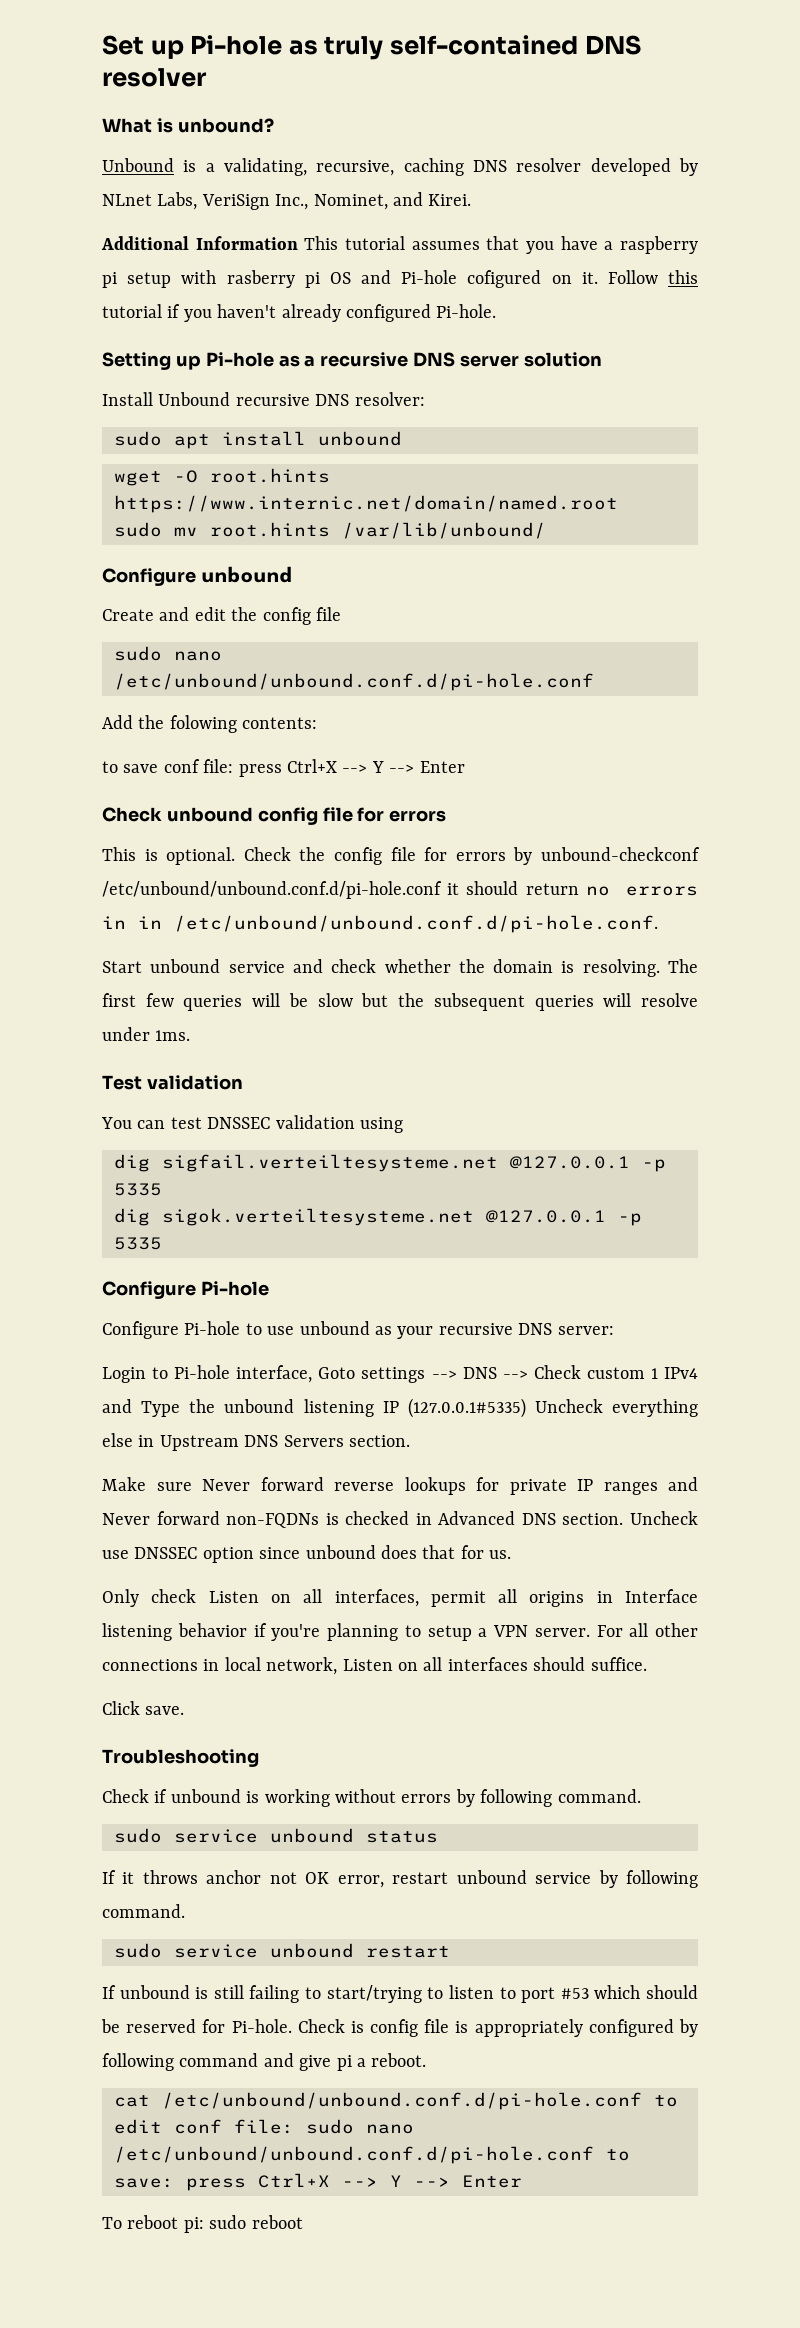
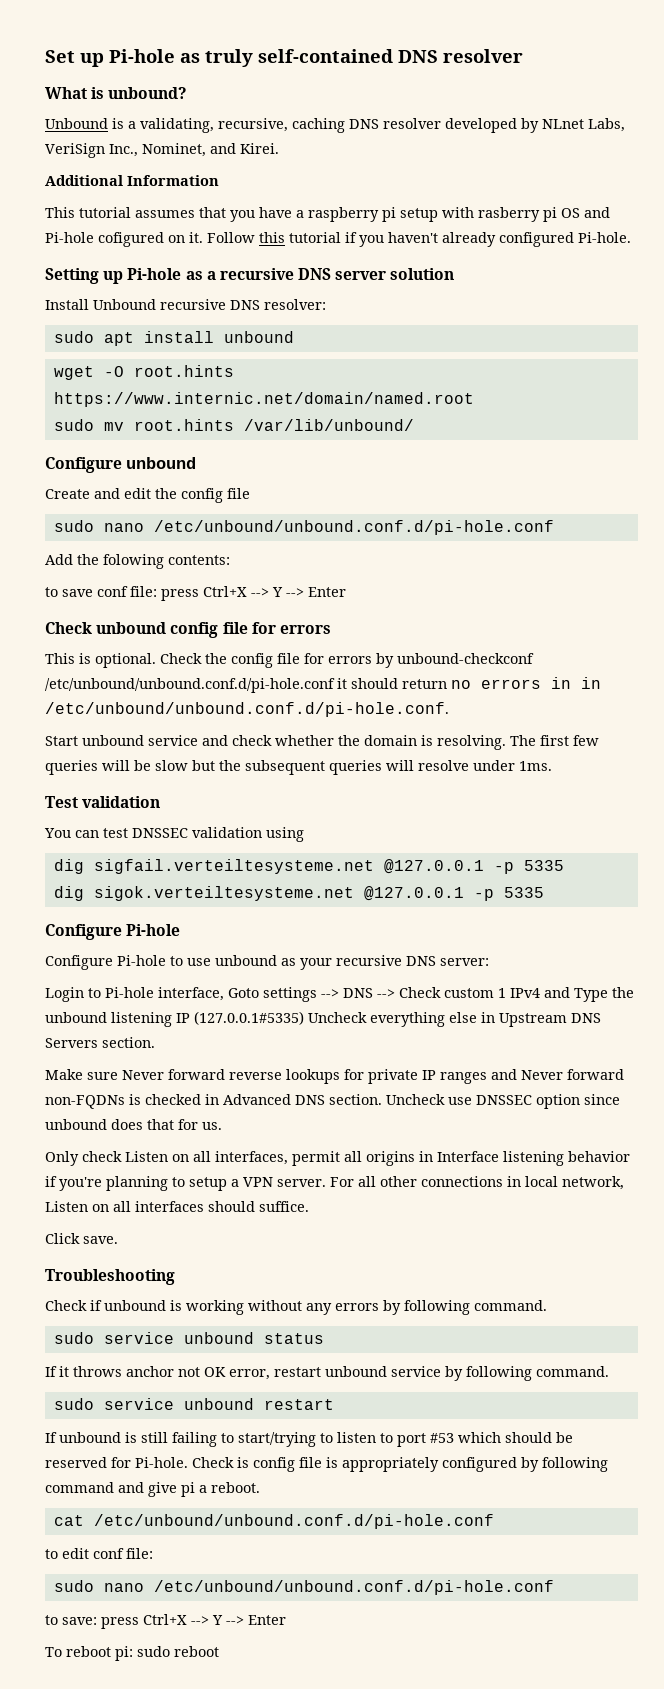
(298, 243) none -> (219, 180) //
(396, 1796) none -> [306,1303,332,1315] any
(642, 2101) none -> (494, 1521) //
[306,2119,414,2134] [114,2146,594,2164] sudo nano /etc/unbound/unbound.conf.d/pi-hole.conf -> [53,1580,554,1595] // sudo nano /etc/unbound/unbound.conf.d/pi-hole.conf //

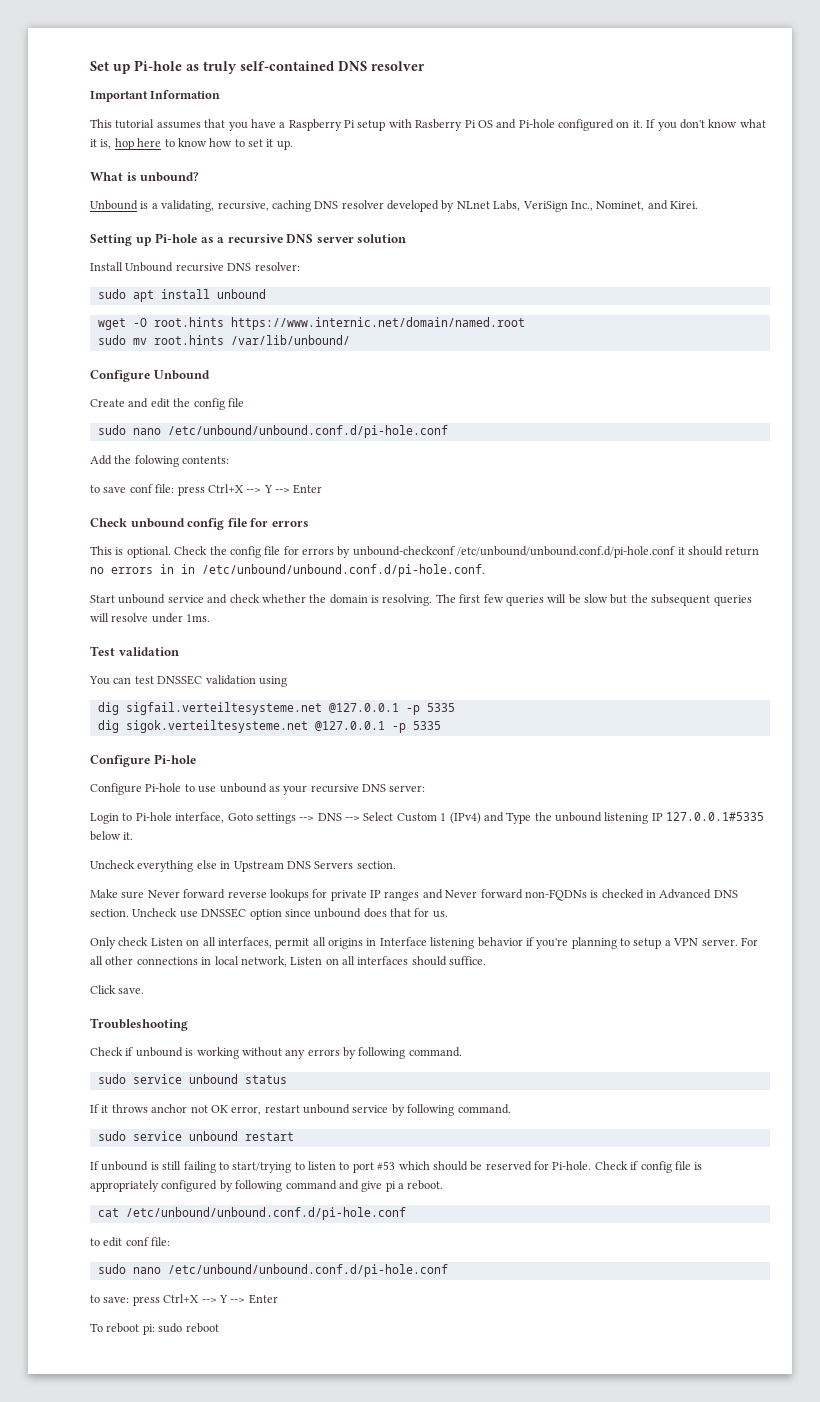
(523, 56) none -> [90,90,221,102] [90,119,766,131] [90,138,293,150] // Important Information // This tutorial assumes that you have a Raspberry Pi setup with Rasberry Pi OS and Pi-hole configured on it. If you don't know what it is, hop here to know how to set it up.
[45,175,219,186] [45,207,610,222] [45,232,631,247] // Additional Information // This tutorial assumes that you have a raspberry pi setup with rasberry pi OS and Pi-hole cofigured on it. Follow this tutorial if you haven't already configured Pi-hole. -> (698, 205) none
[126,457,197,469] unbound -> [153,370,210,380] Unbound
[399,987,540,998] Check custom 1 IPv4 -> [363,812,481,824] Select Custom 1 (IPv4)
[194,1011,304,1025] (127.0.0.1#5335) -> [666,812,765,821] [90,831,134,841] 127.0.0.1#5335 below it. //
[237,1457,249,1468] is -> [630,1161,639,1170] if

